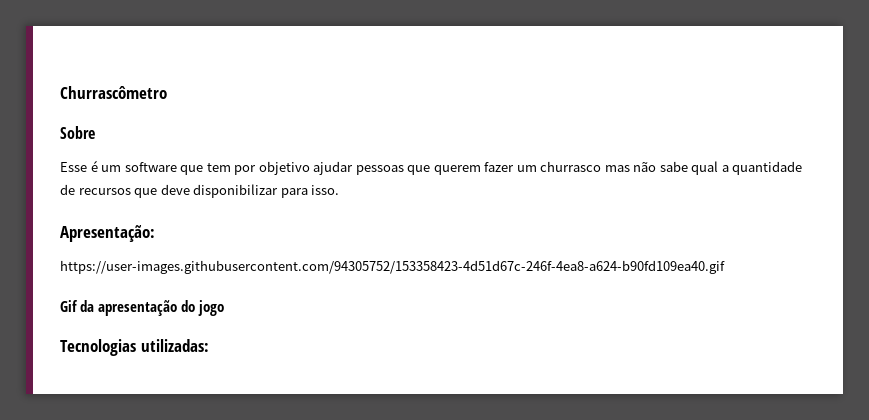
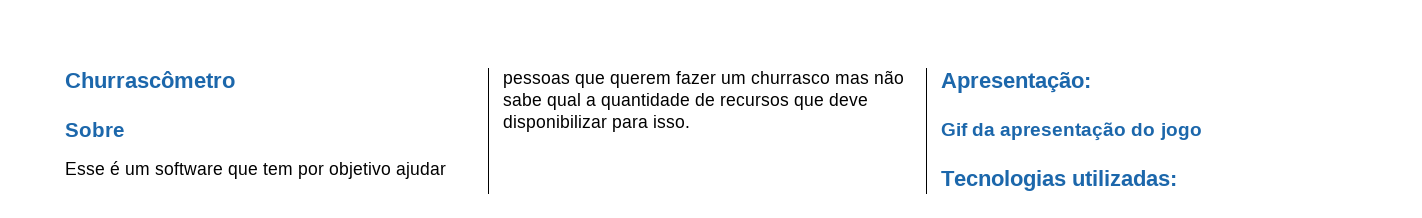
[60,260,725,274] // https://user-images.githubusercontent.com/94305752/153358423-4d51d67c-246f-4ea8-a624-b90fd109ea40.gif -> (1091, 82) none

